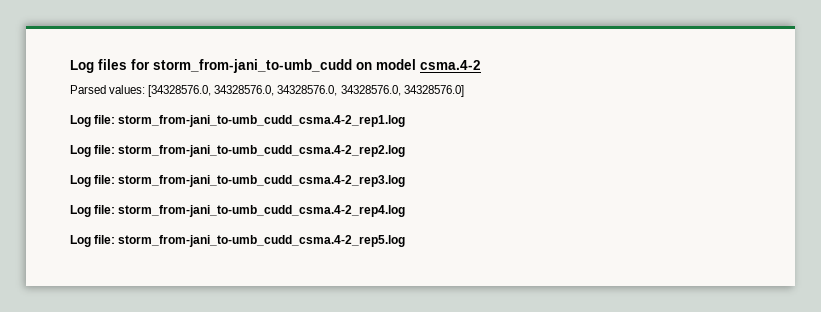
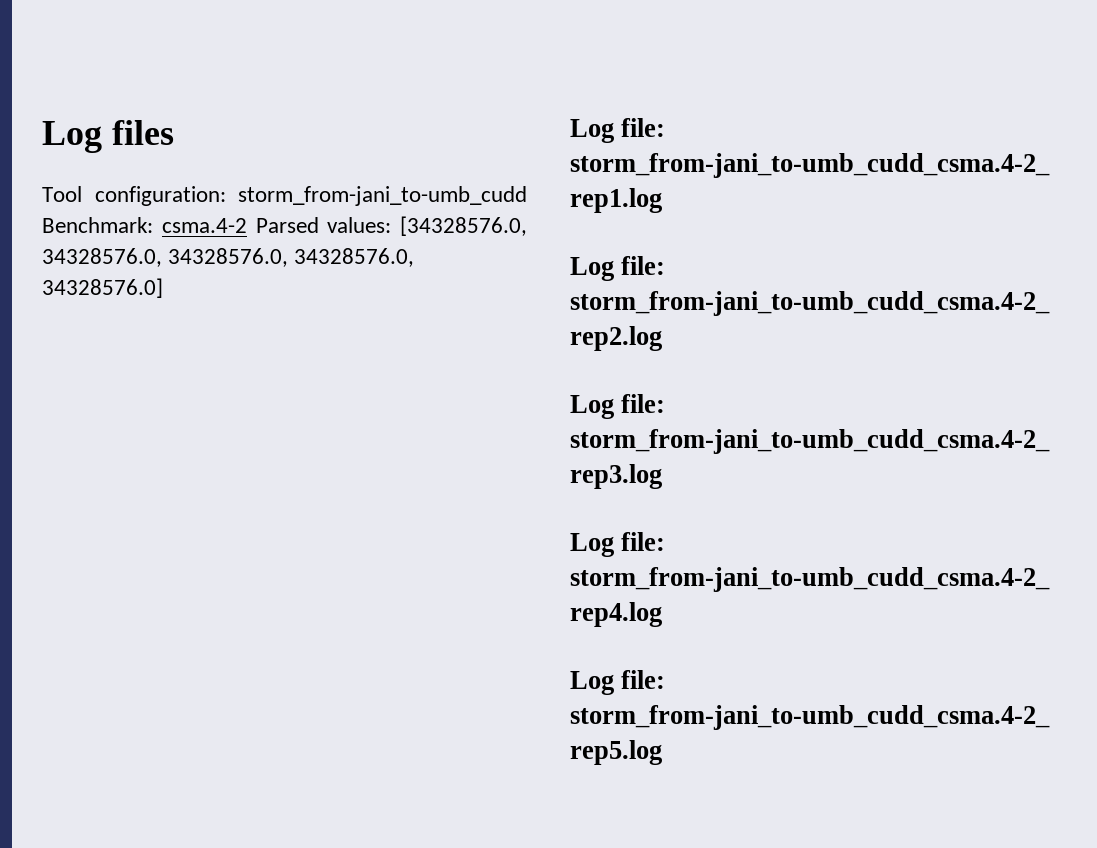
[131,59,416,73] for storm_from-jani_to-umb_cudd on model -> [42,186,527,206] [42,217,153,233] // Tool configuration: storm_from-jani_to-umb_cudd Benchmark:
(481, 65) // -> (247, 225) none

